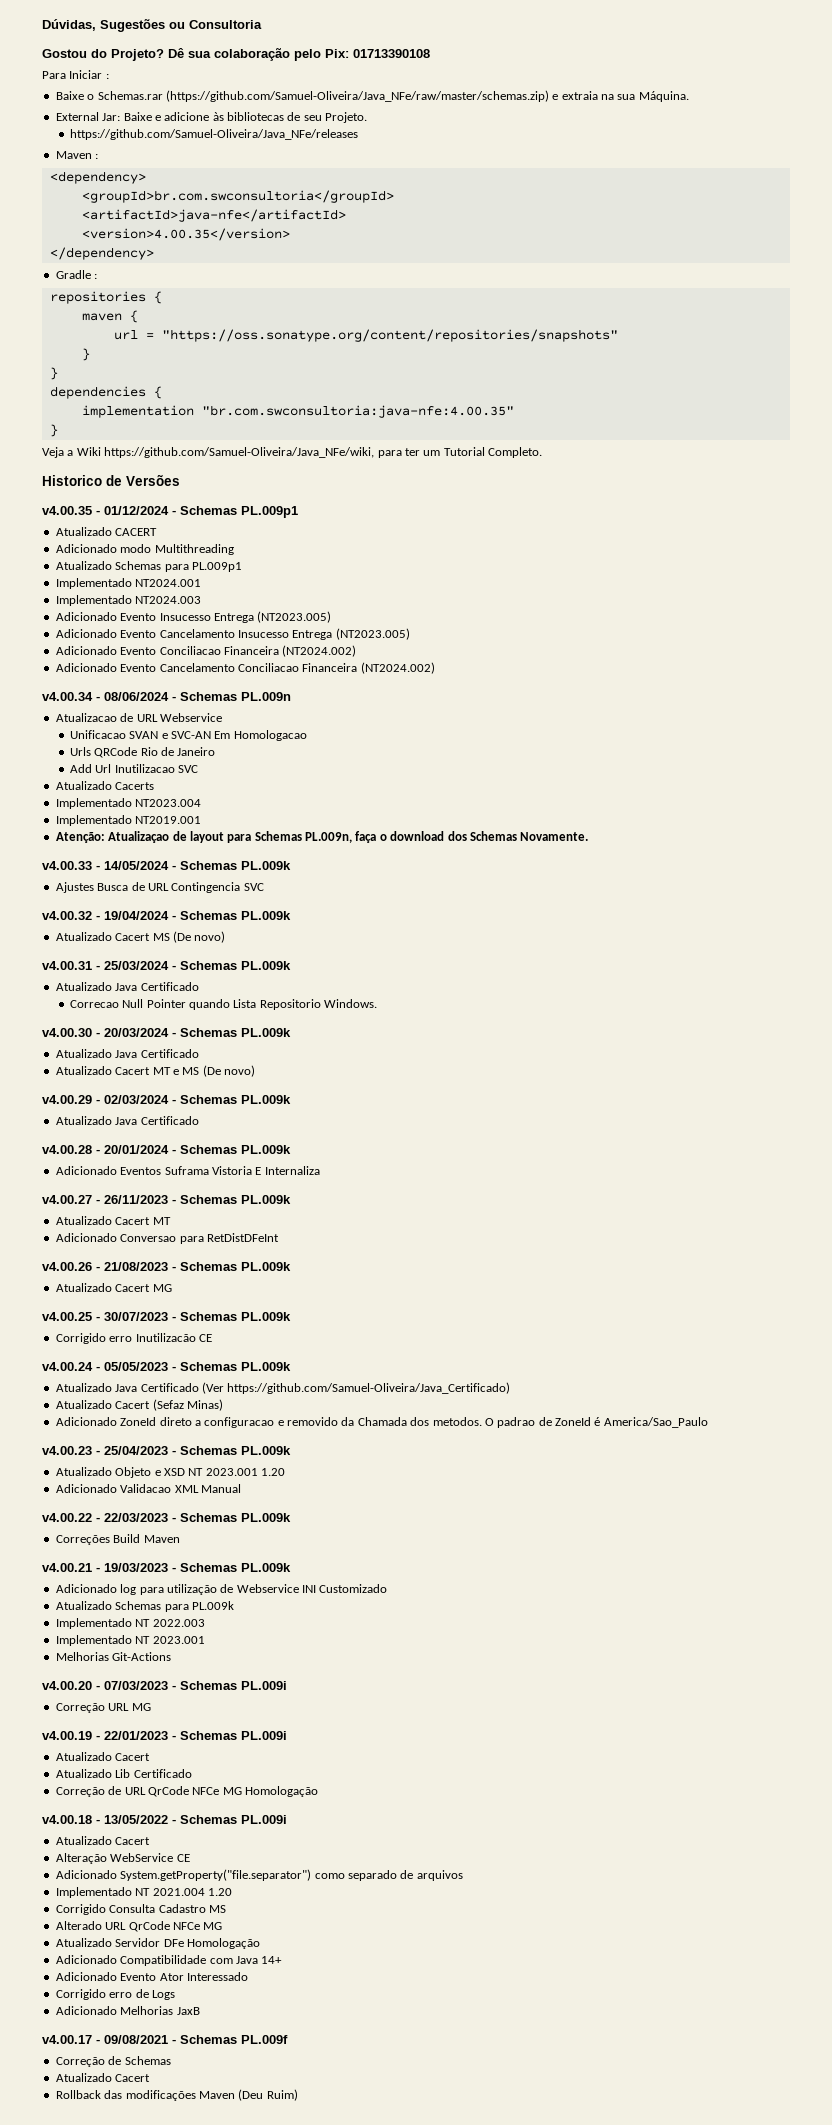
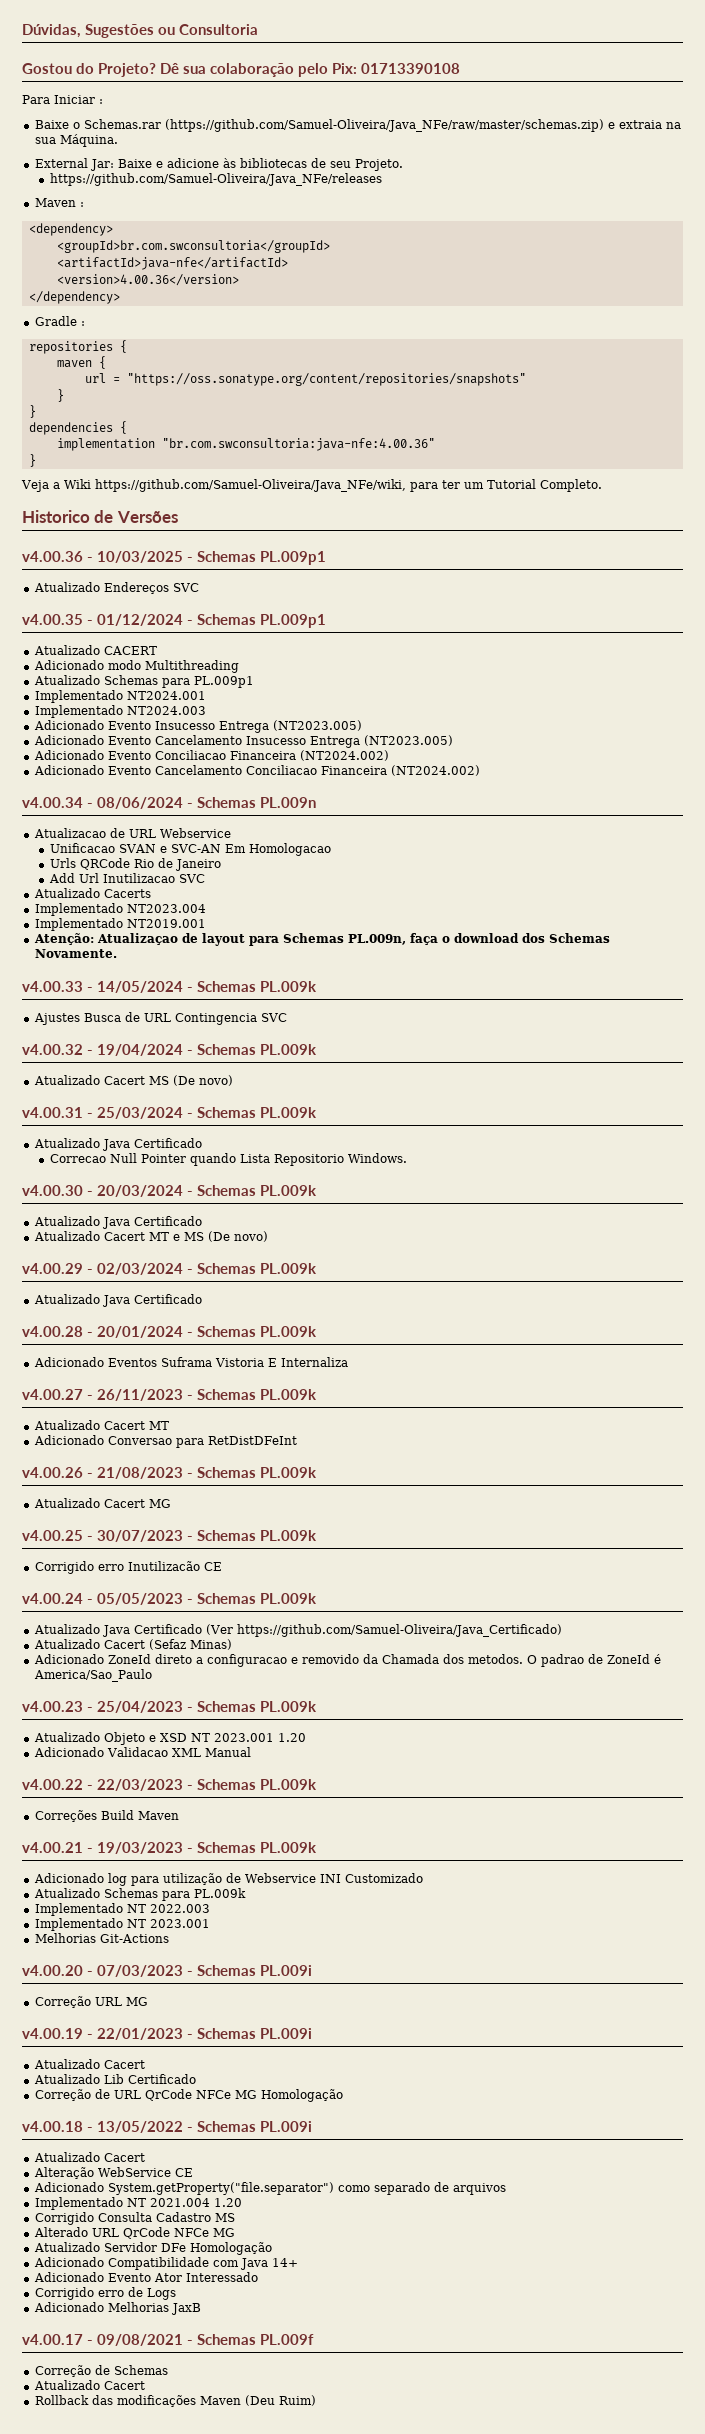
[81,228,290,241] <version>4.00.35</version> -> [56,274,239,286] <version>4.00.36</version>
[201,405,514,418] "br.com.swconsultoria:java-nfe:4.00.35" -> [161,438,435,451] "br.com.swconsultoria:java-nfe:4.00.36"
(180, 480) none -> [22,551,326,565] [33,582,199,594] // v4.00.36 - 10/03/2025 - Schemas PL.009p1 // Atualizado Endereços SVC

